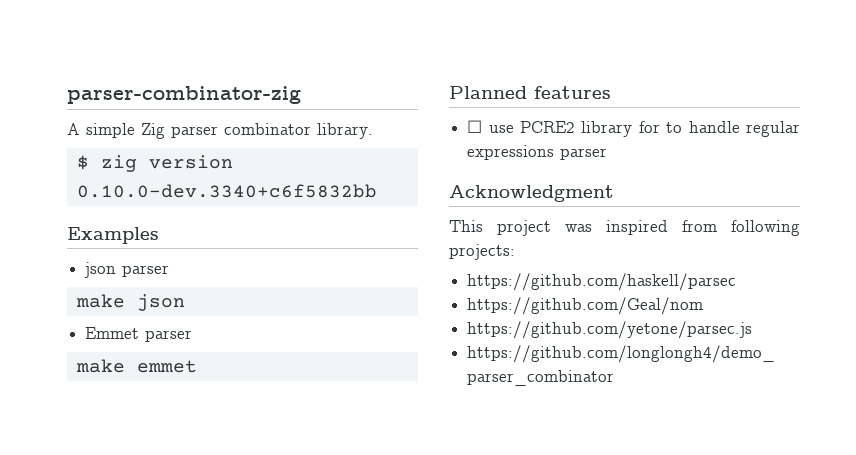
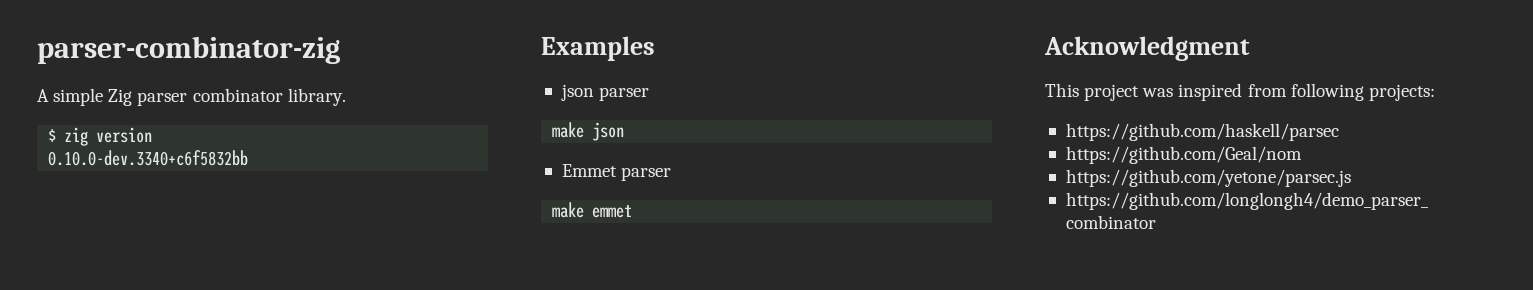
[449,86,611,99] [467,120,800,137] [467,145,608,160] // Planned features // ☐ use PCRE2 library for to handle regular expressions parser -> (633, 211) none

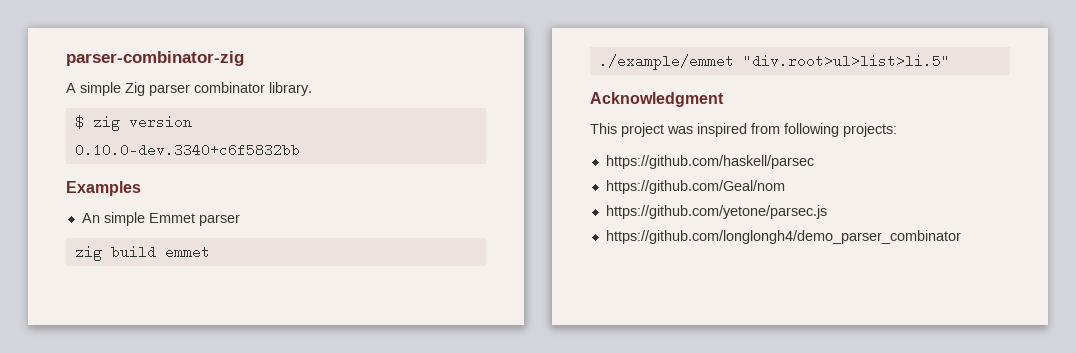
[560,84,650,101] [552,122,625,141] json parser // make json // -> [81,212,145,226] An simple
[552,202,585,218] make -> [74,245,156,261] zig build
(633, 211) none -> [598,54,950,70] // ./example/emmet "div.root>ul>list>li.5"

